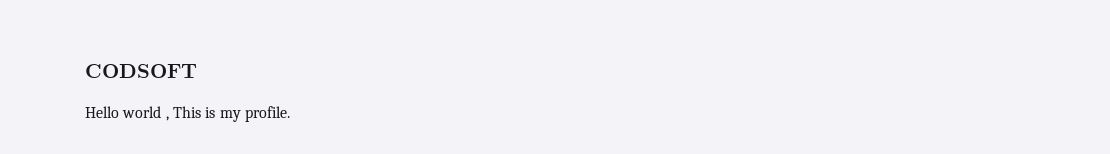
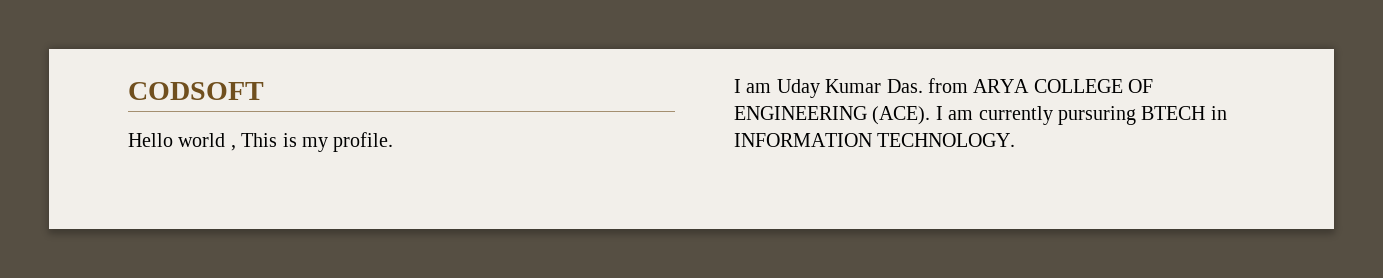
(290, 114) none -> [734,78,1154,98] [734,106,1227,125] [734,133,1016,147] // I am Uday Kumar Das. from ARYA COLLEGE OF ENGINEERING (ACE). I am currently pursuring BTECH in INFORMATION TECHNOLOGY.

